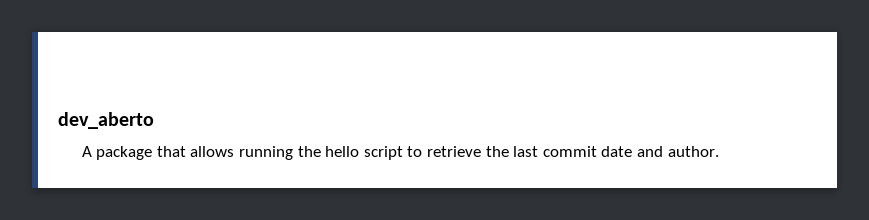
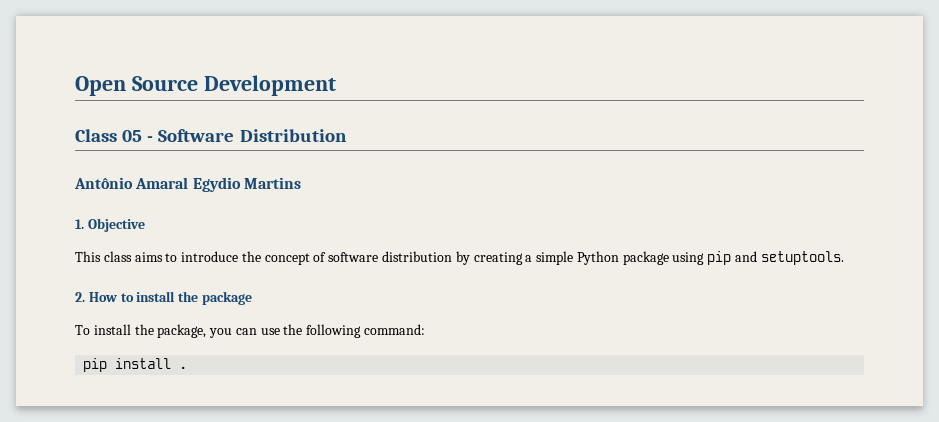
[58,112,154,129] [81,146,719,160] dev_aberto // A package that allows running the hello script to retrieve the last commit date and author. -> [75,75,336,96] [75,129,347,142] [74,177,301,192] [75,218,145,232] [75,251,844,265] [75,291,252,305] [75,324,426,338] [83,358,188,372] Open Source Development // Class 05 - Software Distribution // Antônio Amaral Egydio Martins // 1. Objective // This class aims to introduce the concept of software distribution by creating a simple Python package using pip and setuptools. // 2. How to install the package // To install the package, you can use the following command: // pip install .

